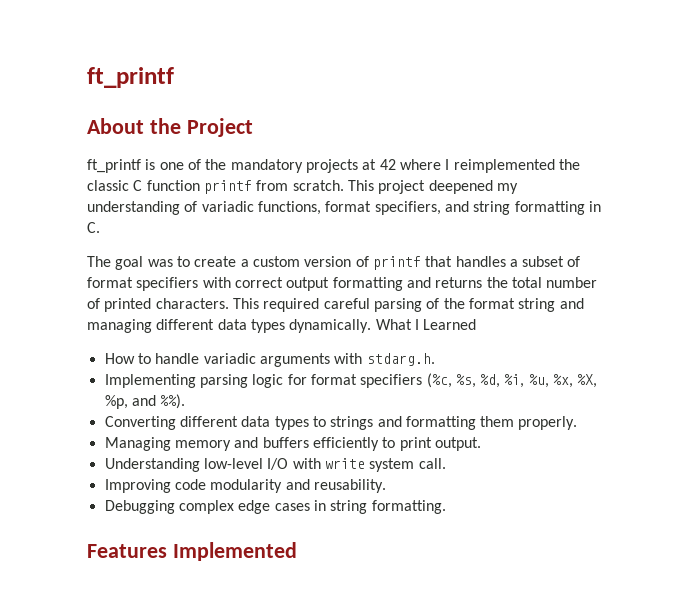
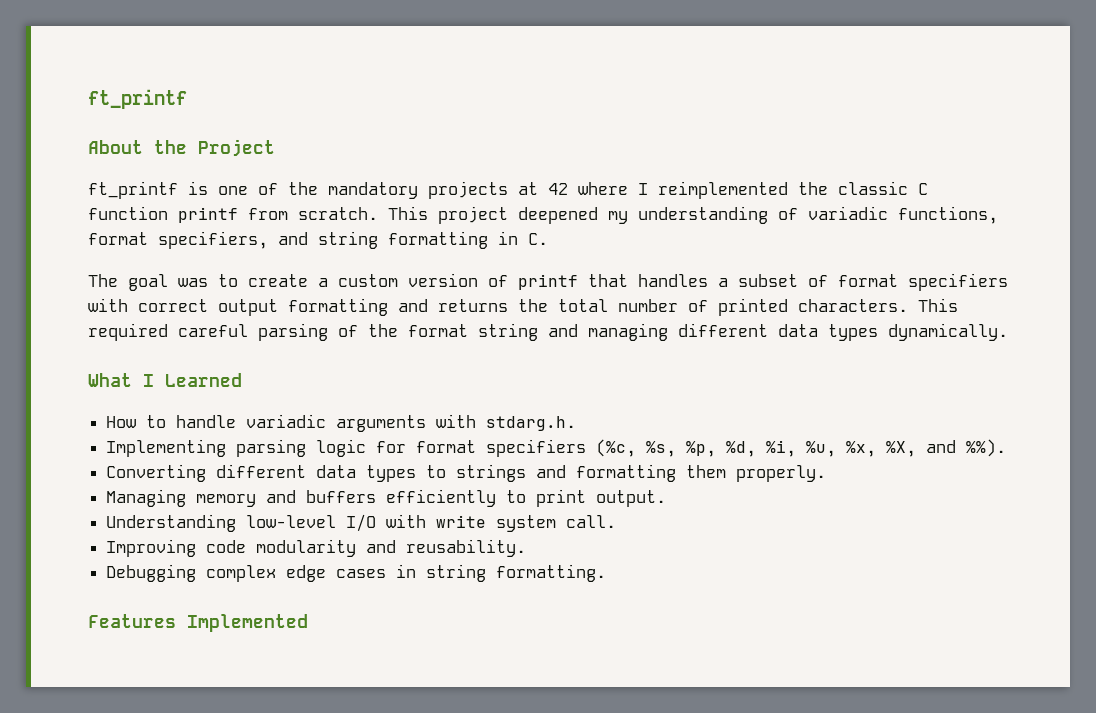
(372, 326) none -> (1008, 332) //
(476, 381) none -> [686,441,717,457] %p,
[104,395,128,409] %p, -> (917, 449) none

